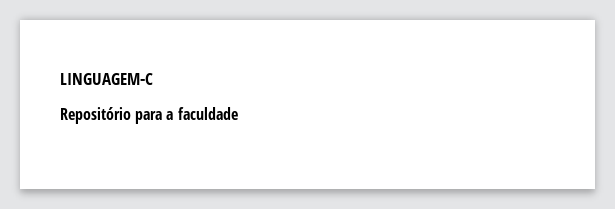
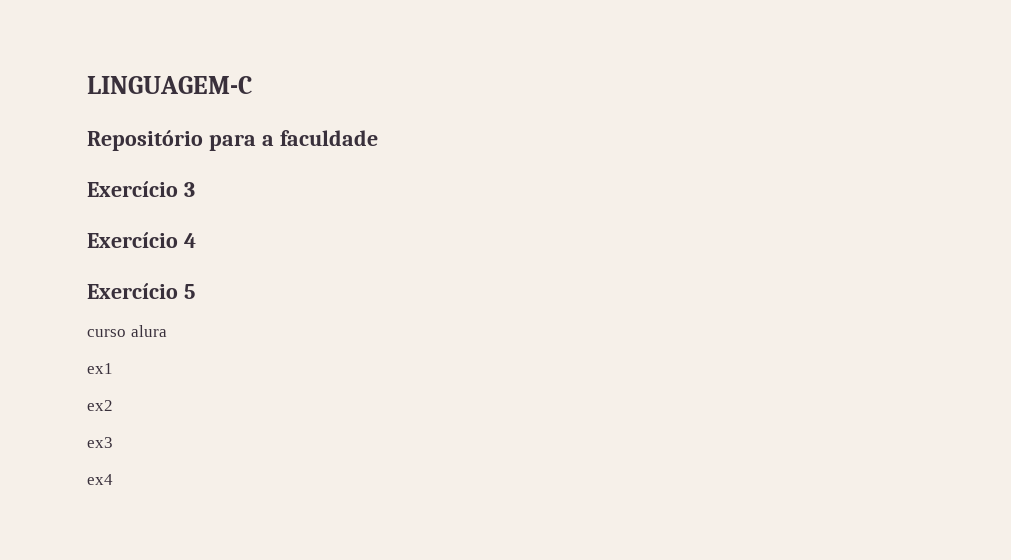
(238, 113) none -> [87,181,195,197] [87,232,196,248] [87,283,195,299] [87,325,167,337] [87,363,113,374] [87,400,113,411] [87,437,113,448] [87,474,113,485] // Exercício 3 // Exercício 4 // Exercício 5 // curso alura // ex1 // ex2 // ex3 // ex4

